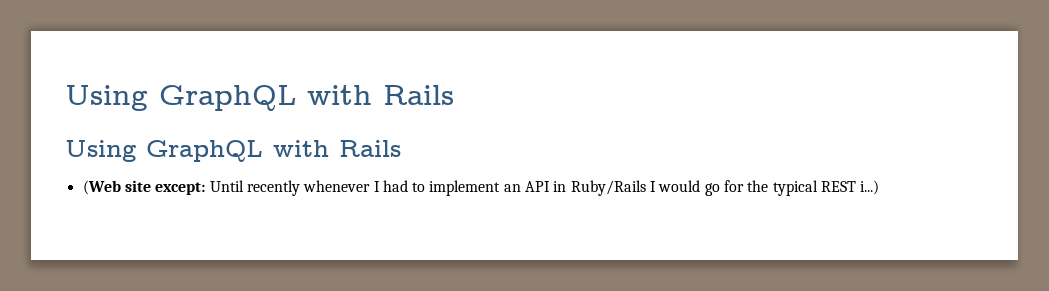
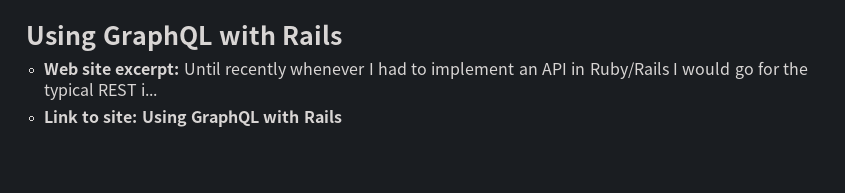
[65,85,454,111] [65,140,401,162] [82,180,206,195] Using GraphQL with Rails // Using GraphQL with Rails // (Web site except: -> [26,24,343,51] [43,62,180,79] Using GraphQL with Rails // Web site excerpt:
[860,180,880,195] i...) -> [141,83,158,96] [43,110,342,127] i... // Link to site: Using GraphQL with Rails

